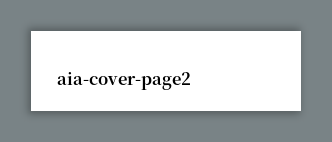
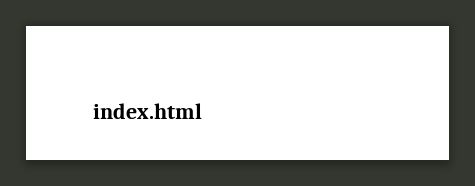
[57,72,191,90] aia-cover-page2 -> [93,103,202,119] index.html

